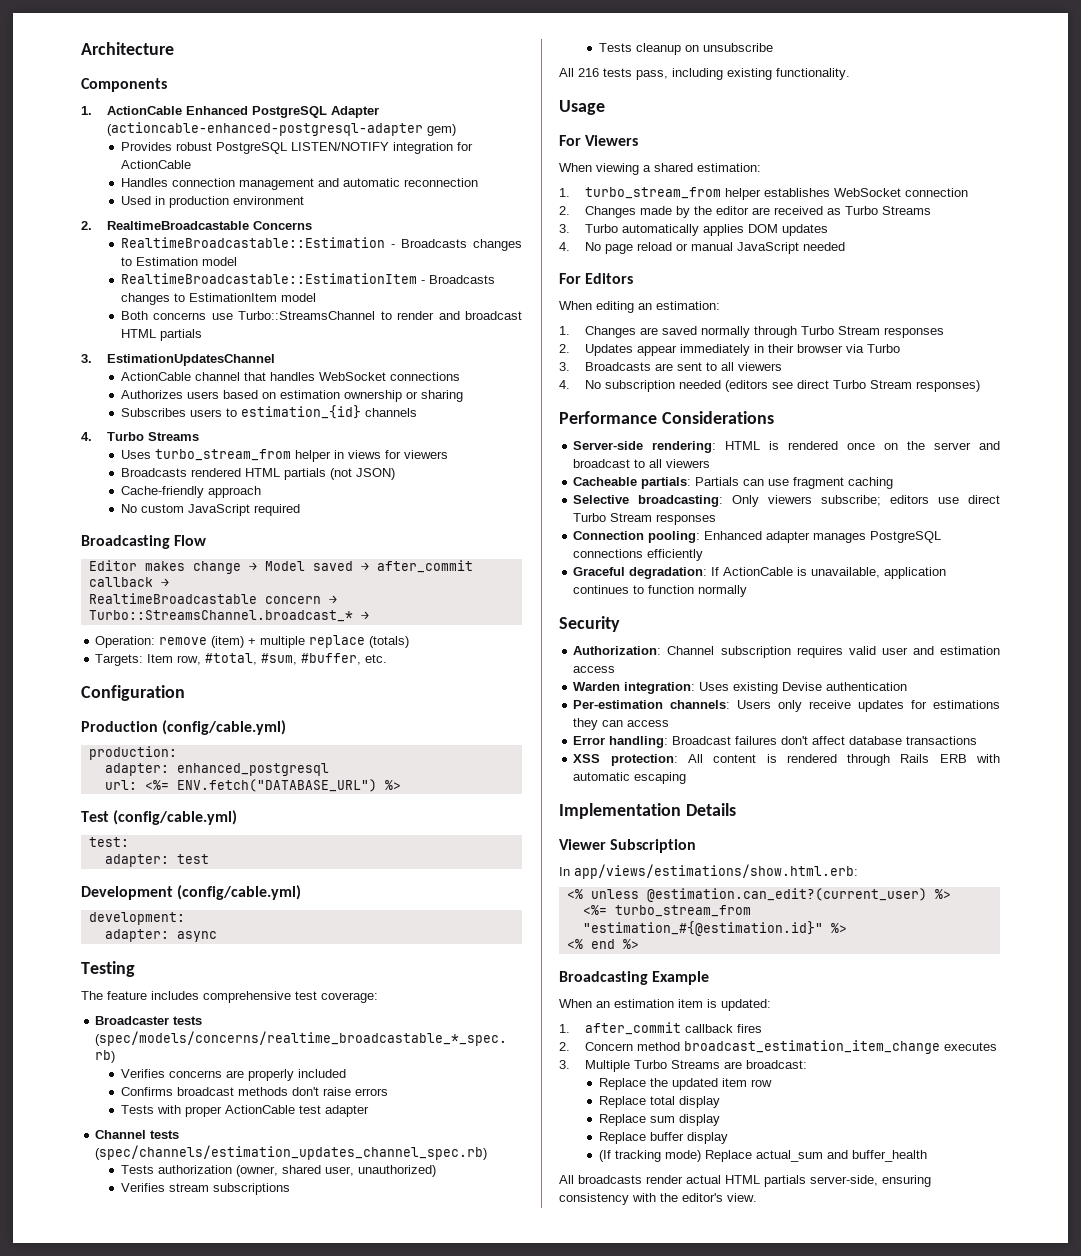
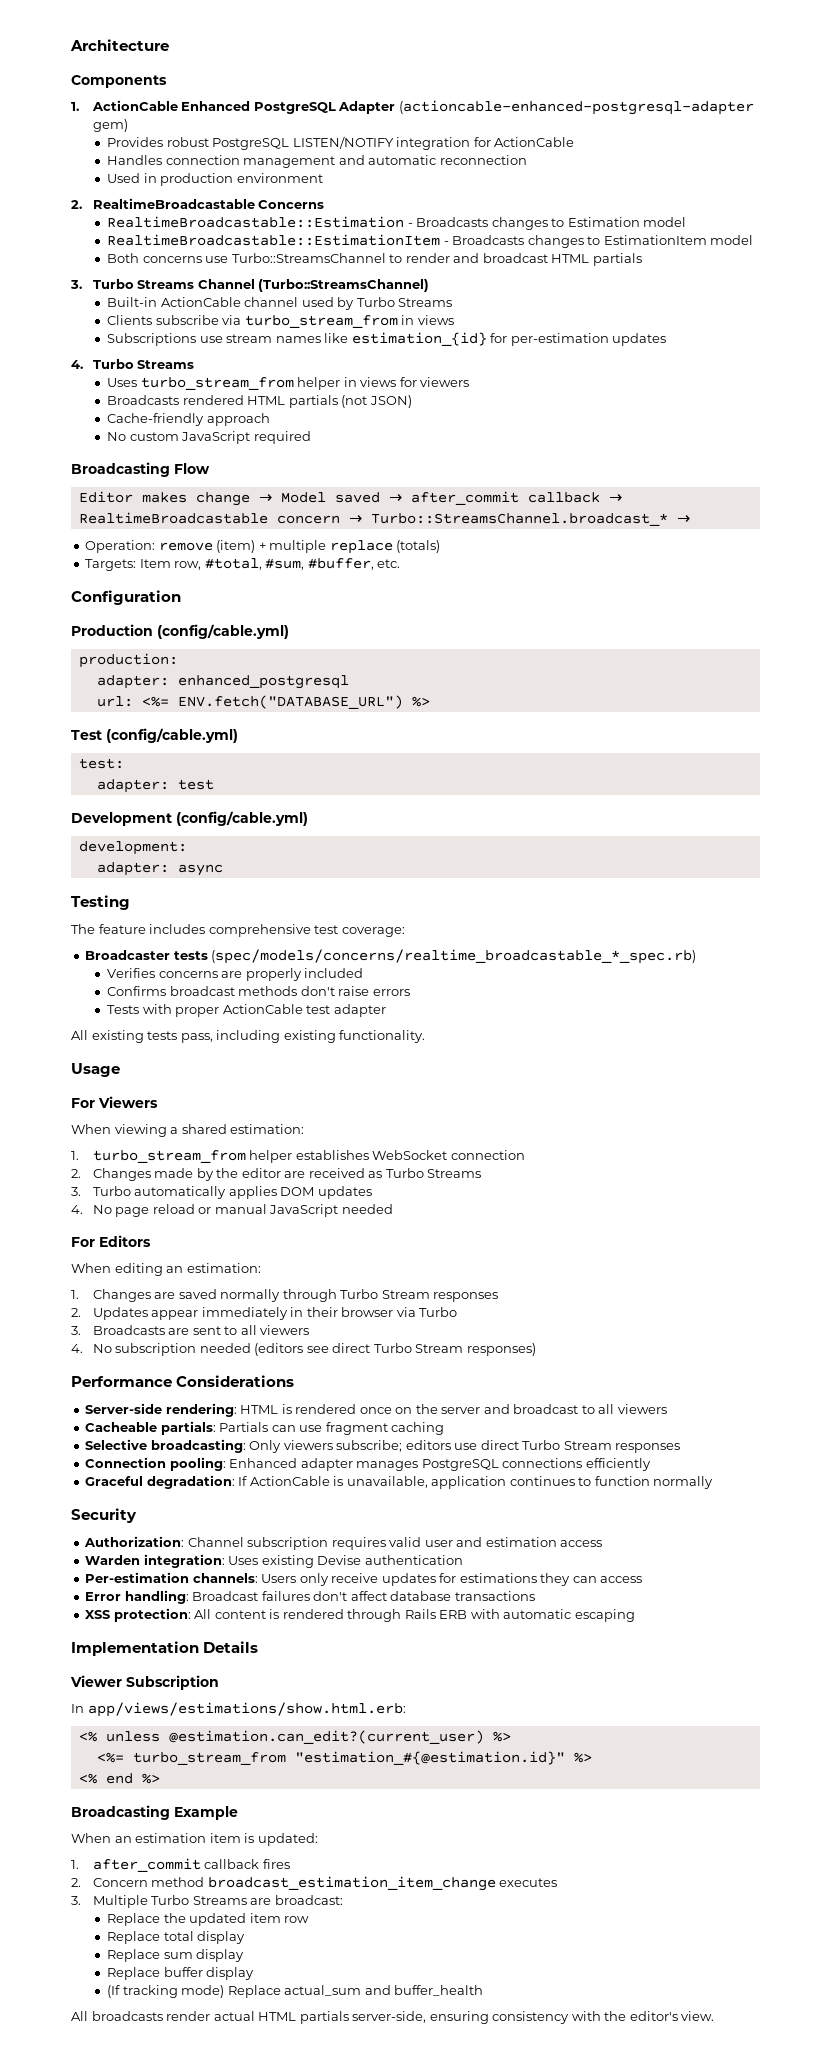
[106,354,275,366] [120,372,460,381] [120,390,463,402] [120,405,417,419] EstimationUpdatesChannel // ActionCable channel that handles WebSocket connections // Authorizes users based on estimation ownership or sharing // Subscribes users to estimation_{id} channels -> [92,279,430,292] [107,297,453,310] [107,315,454,328] [107,332,667,346] Turbo Streams Channel (Turbo::StreamsChannel) // Built-in ActionCable channel used by Turbo Streams // Clients subscribe via turbo_stream_from in views // Subscriptions use stream names like estimation_{id} for per-estimation updates
[95,1130,180,1139] [95,1145,488,1160] [120,1165,436,1177] [120,1183,290,1195] [598,43,773,55] [559,68,599,77] // Channel tests (spec/channels/estimation_updates_channel_spec.rb) // Tests authorization (owner, shared user, unauthorized) // Verifies stream subscriptions // Tests cleanup on unsubscribe // All 216 -> [71,1030,144,1043] // All existing

